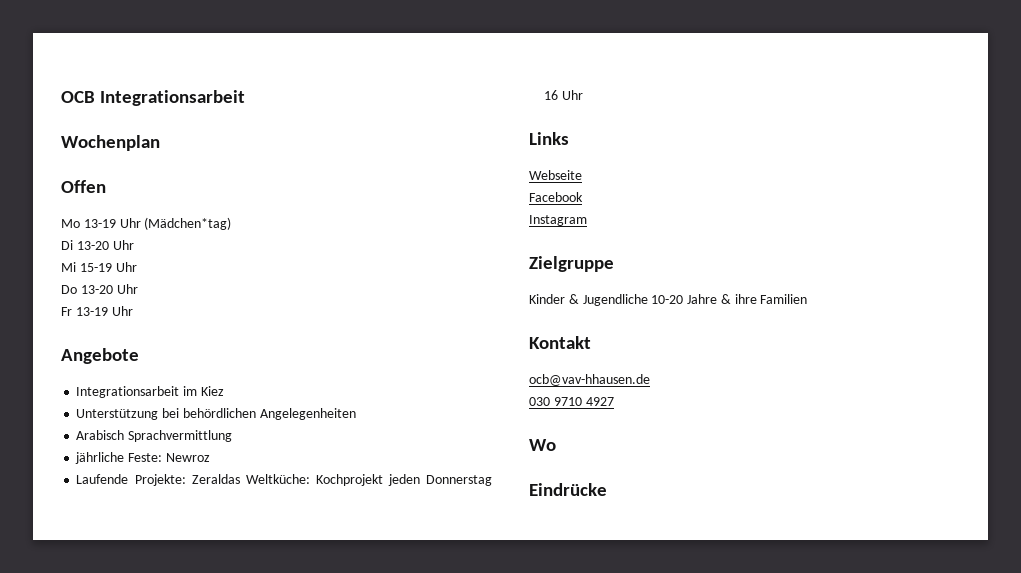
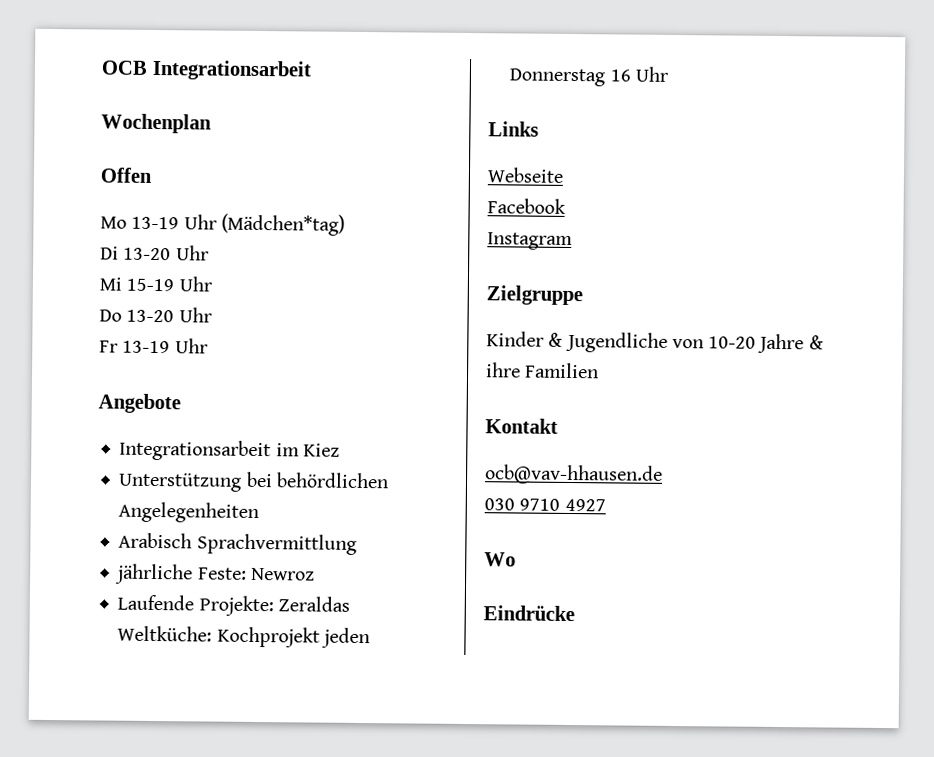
(648, 300) none -> [671,338,704,349] von

